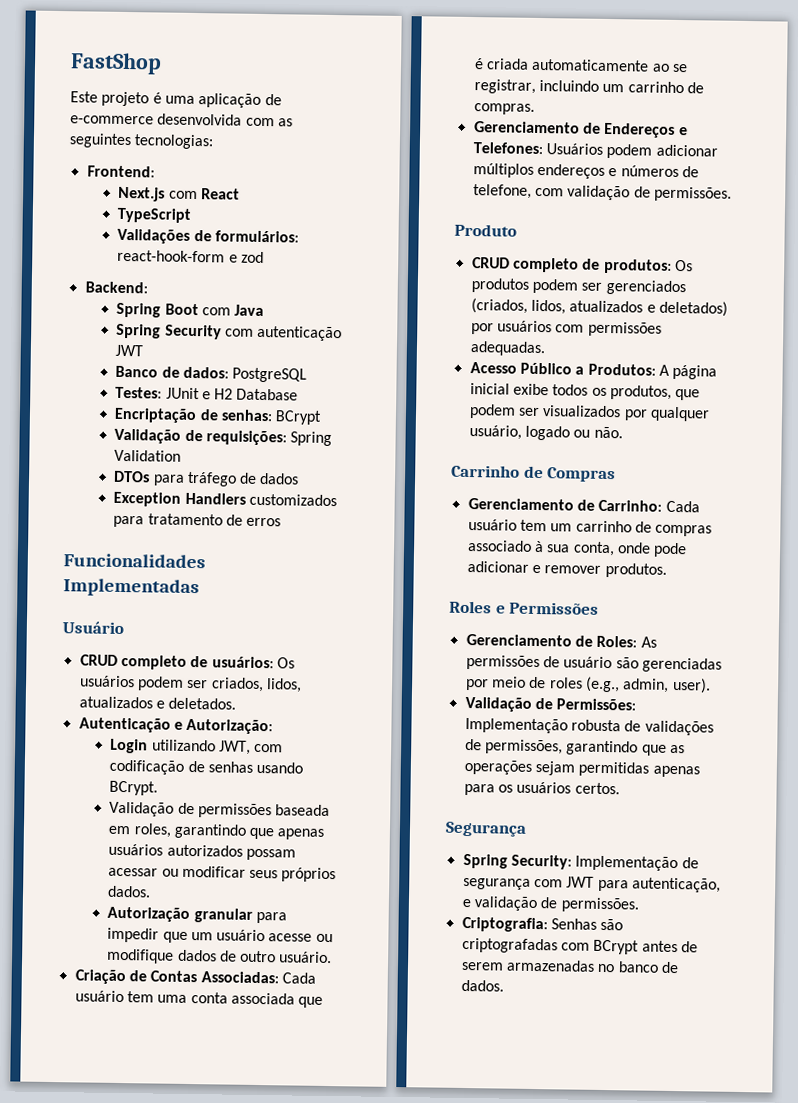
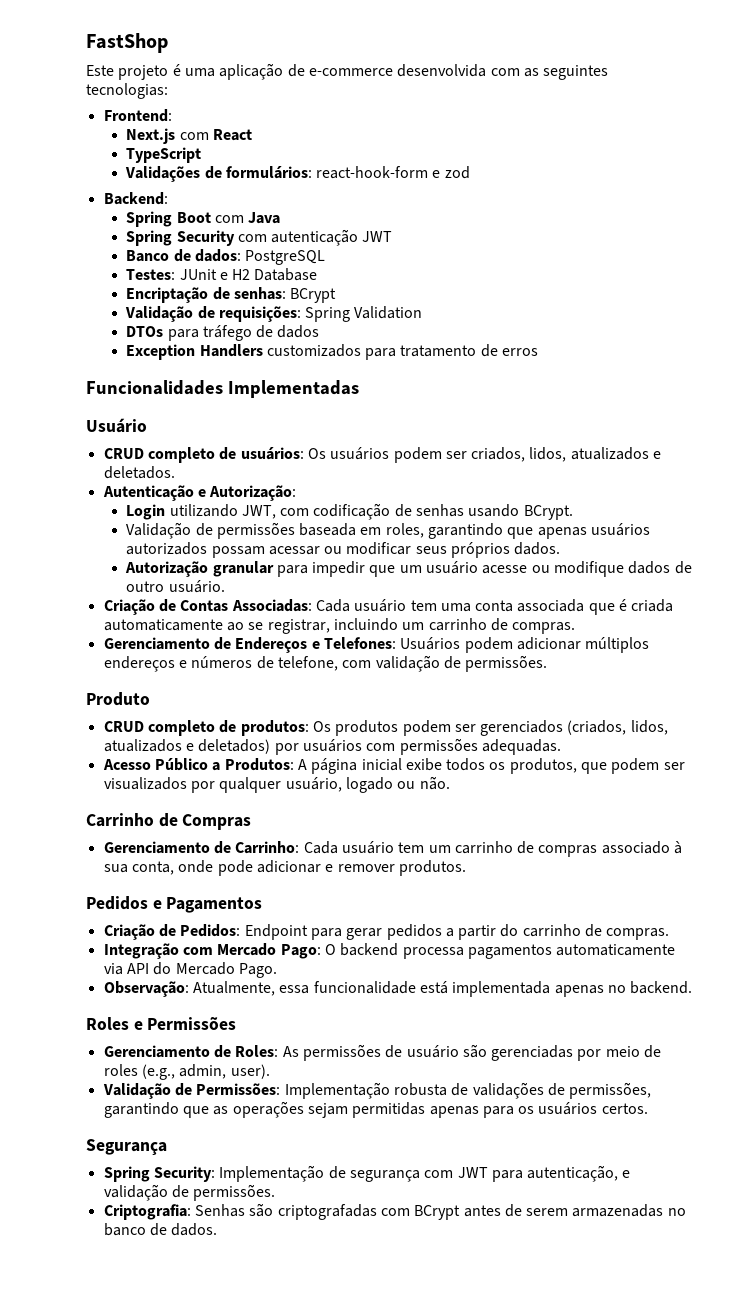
(667, 570) none -> [86,896,263,913] [103,924,670,940] [103,943,676,959] [103,962,277,978] [103,981,693,997] // Pedidos e Pagamentos // Criação de Pedidos: Endpoint para gerar pedidos a partir do carrinho de compras. // Integração com Mercado Pago: O backend processa pagamentos automaticamente via API do Mercado Pago. // Observação: Atualmente, essa funcionalidade está implementada apenas no backend.

